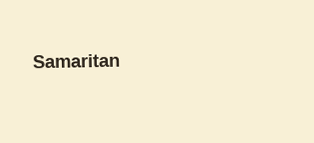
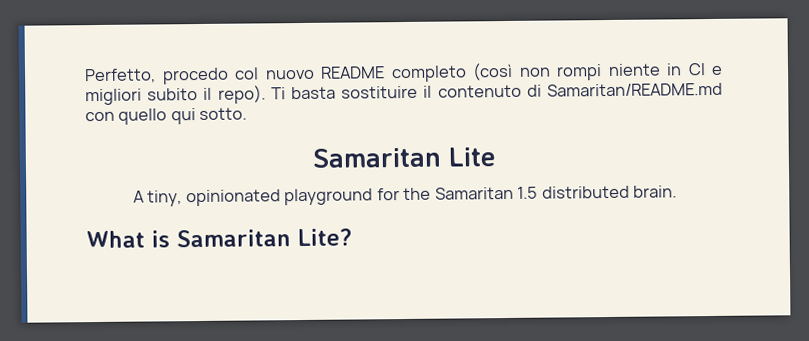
[32,53,120,69] Samaritan -> [84,62,723,85] [85,82,723,106] [85,107,248,125] [312,147,496,168] [132,185,678,207] [86,228,352,249] Perfetto, procedo col nuovo README completo (così non rompi niente in CI e migliori subito il repo). Ti basta sostituire il contenuto di Samaritan/README.md con quello qui sotto. // Samaritan Lite // A tiny, opinionated playground for the Samaritan 1.5 distributed brain. // What is Samaritan Lite?

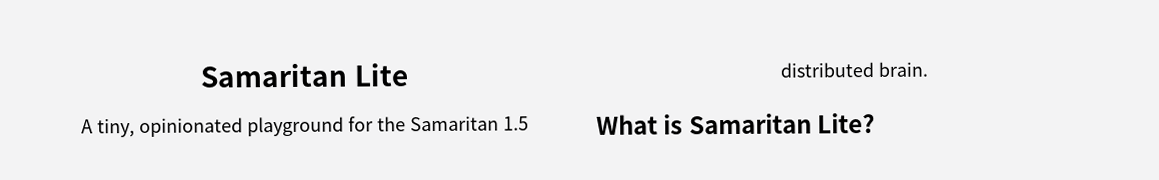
[84,62,723,85] [85,82,723,106] [85,107,248,125] Perfetto, procedo col nuovo README completo (così non rompi niente in CI e migliori subito il repo). Ti basta sostituire il contenuto di Samaritan/README.md con quello qui sotto. // -> (200, 75) none

